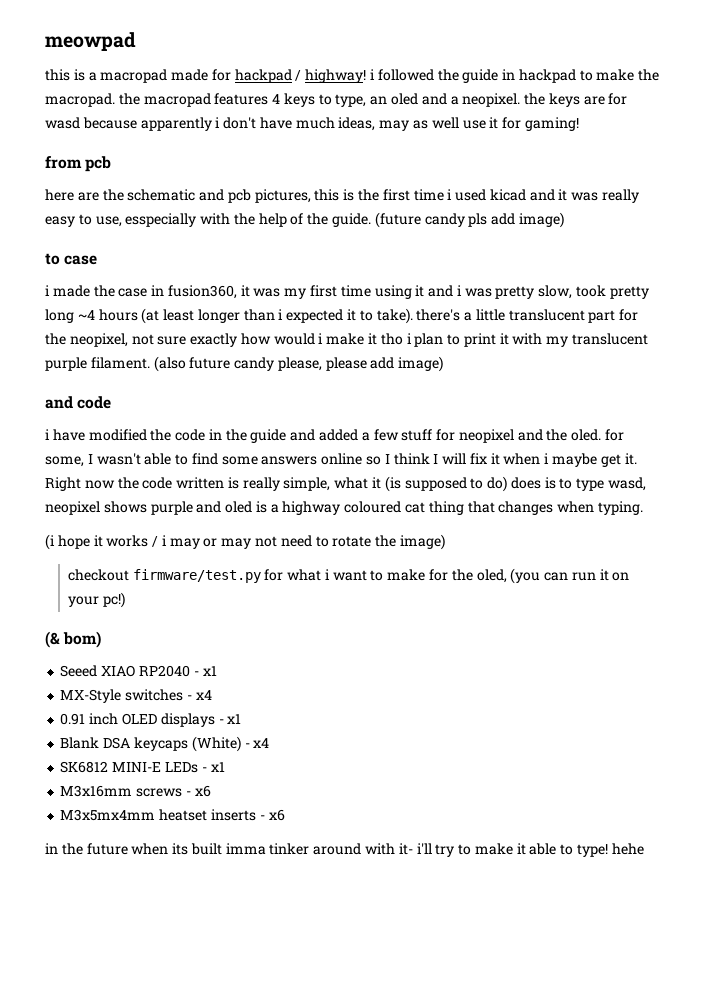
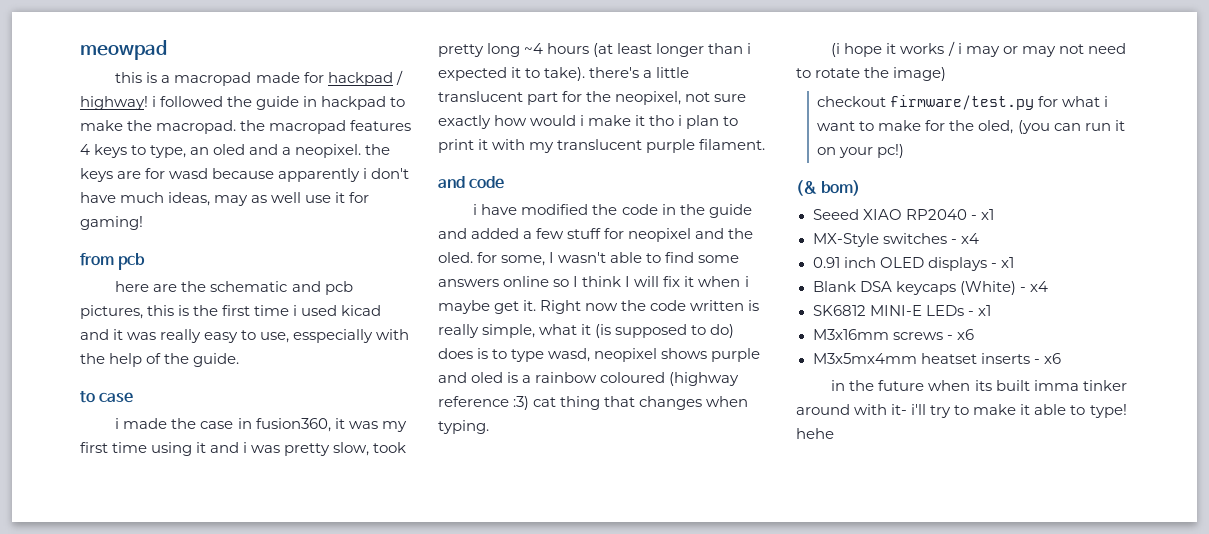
[374,212,564,228] (future candy pls add image) -> (240, 360) none
[153,356,444,372] (also future candy please, please add image) -> (766, 144) none
[282,501,402,515] highway coloured -> [535,372,740,386] [438,396,530,410] rainbow coloured (highway reference :3)

